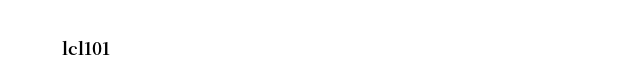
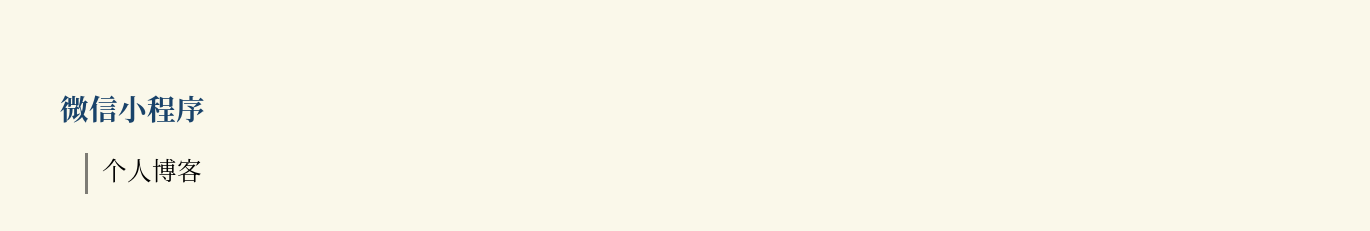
[62,40,110,55] lcl101 -> [60,95,205,123] [101,158,202,183] 微信小程序 // 个人博客

